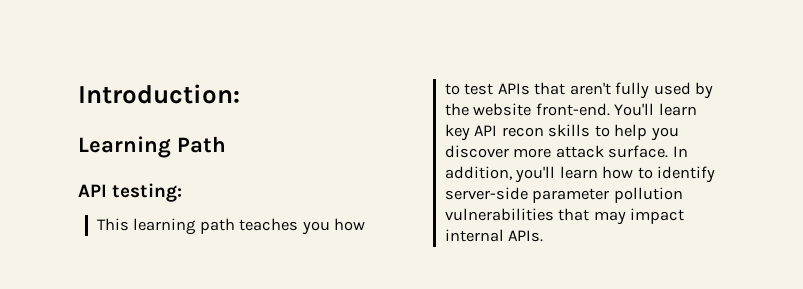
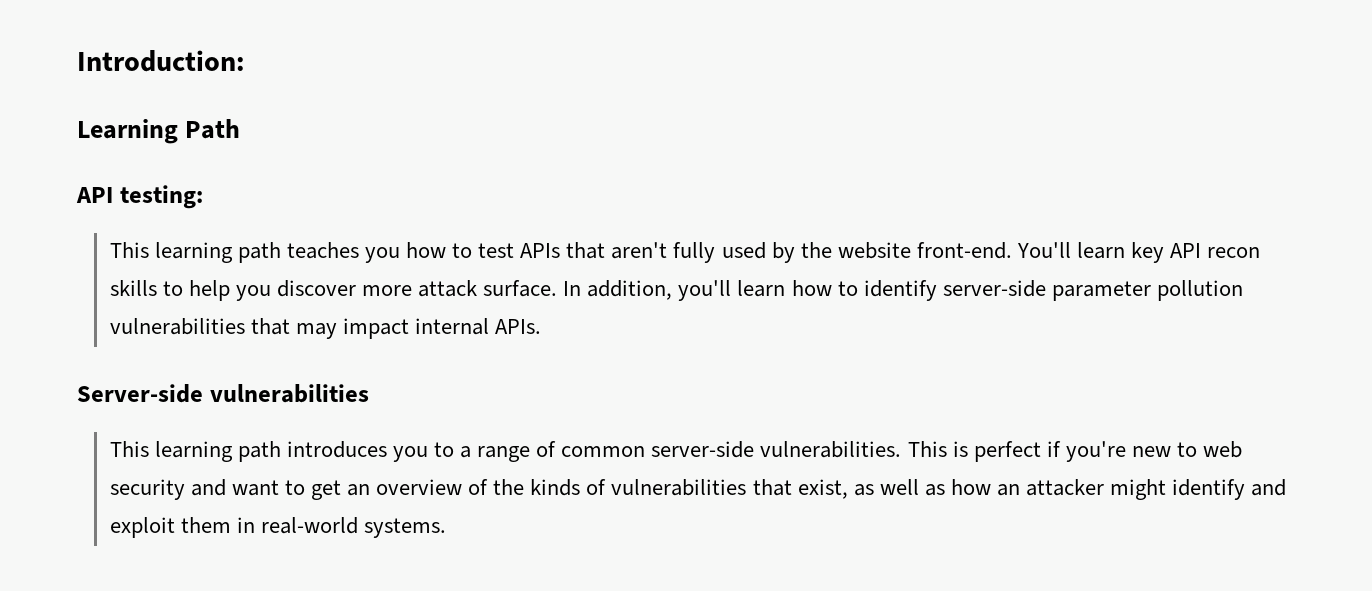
(544, 236) none -> [77,384,369,403] [109,441,1243,462] [109,479,1287,500] [109,517,446,538] // Server-side vulnerabilities // This learning path introduces you to a range of common server-side vulnerabilities. This is perfect if you're new to web security and want to get an overview of the kinds of vulnerabilities that exist, as well as how an attacker might identify and exploit them in real-world systems.

